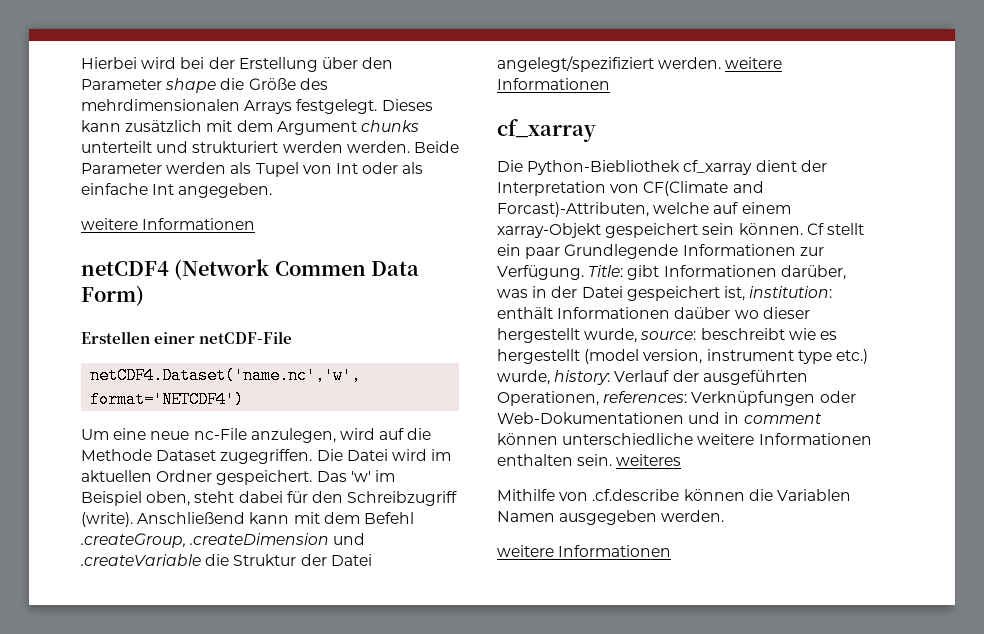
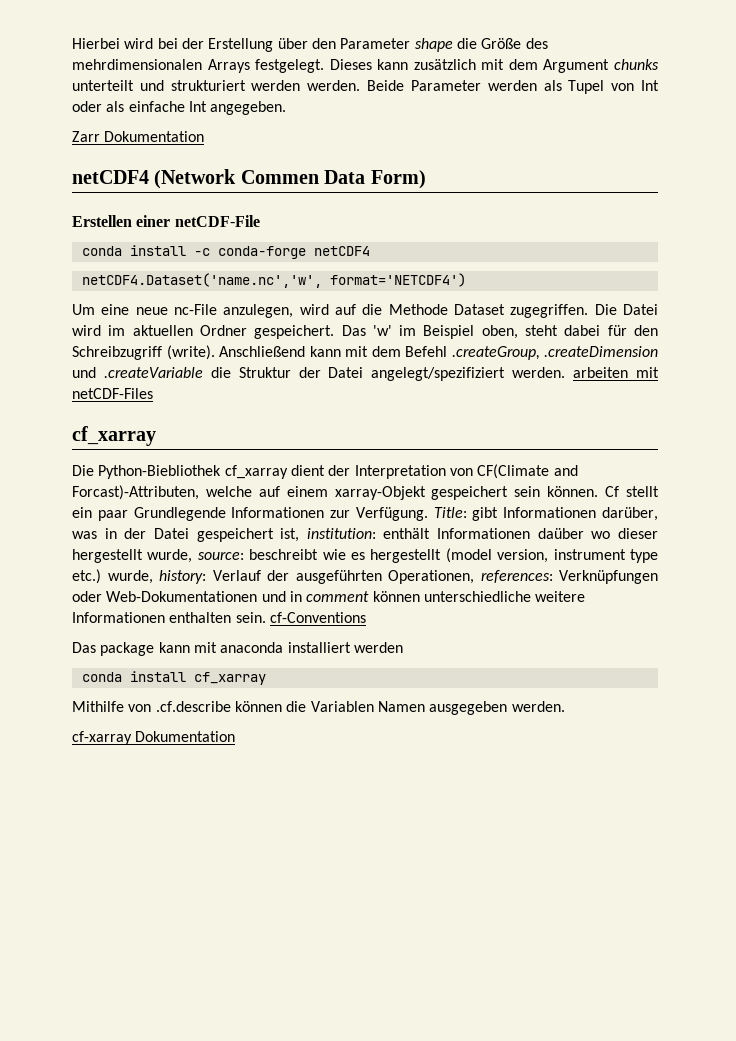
[81,218,256,230] weitere Informationen -> [72,131,205,142] Zarr Dokumentation
(293, 337) none -> [81,245,370,259] // conda install -c conda-forge netCDF4
[725,57,783,69] [497,78,610,90] weitere Informationen -> [573,367,660,378] [72,388,153,399] arbeiten mit netCDF-Files
[616,454,682,466] weiteres -> [269,612,366,623] [72,642,403,656] [81,671,266,685] cf-Conventions // Das package kann mit anaconda installiert werden // conda install cf_xarray
[497,545,672,557] weitere Informationen -> [72,731,236,745] cf-xarray Dokumentation

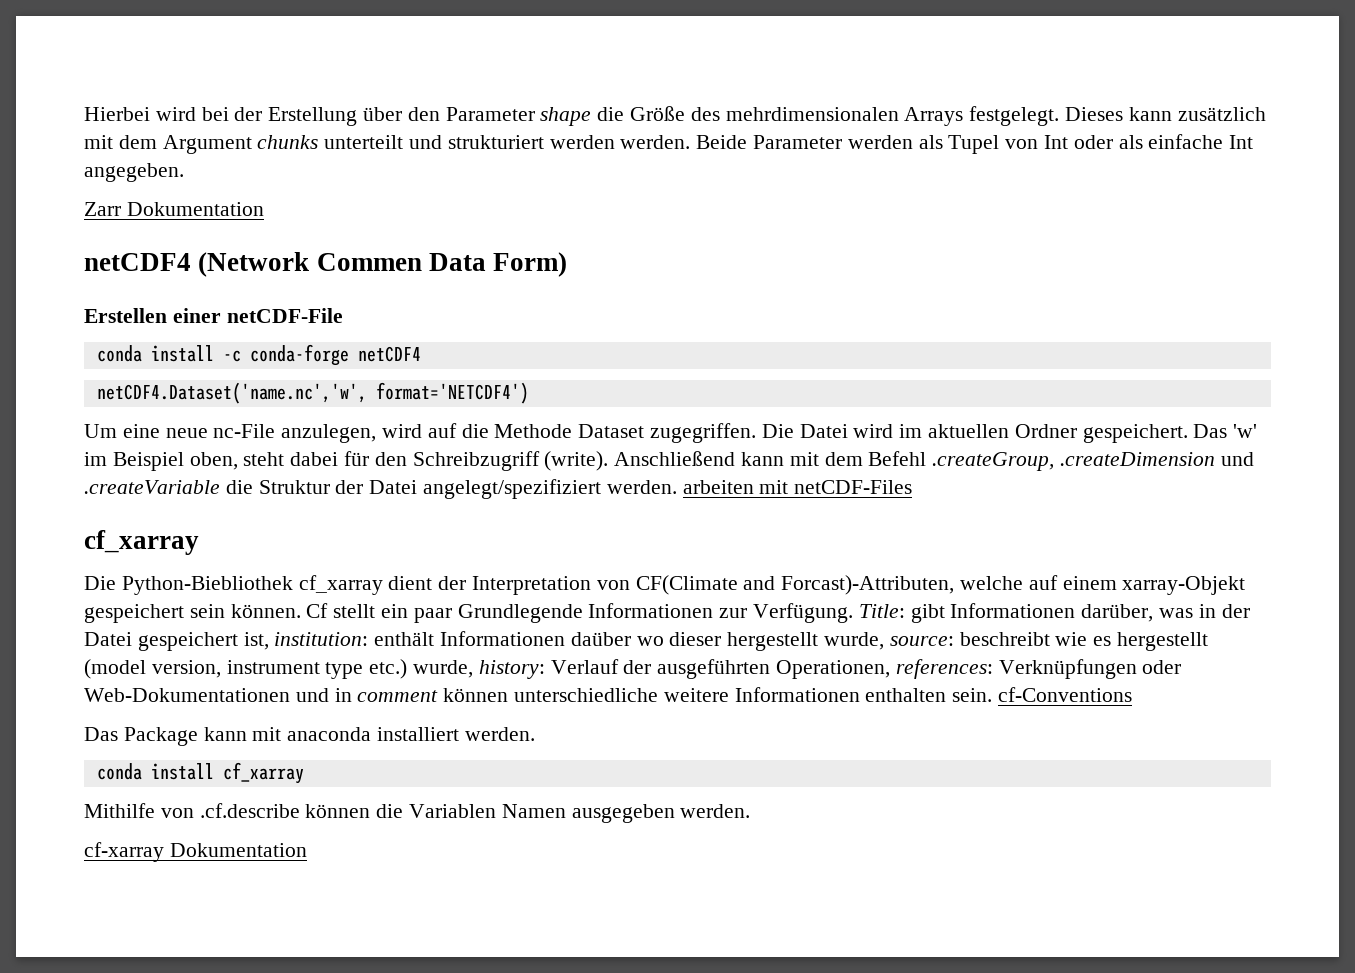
[100,642,155,656] package -> [123,727,198,746] Package
[353,642,403,653] werden -> [464,727,535,741] werden.

